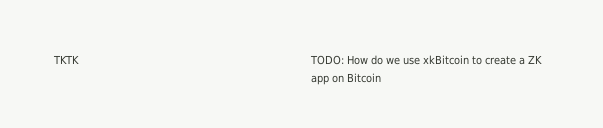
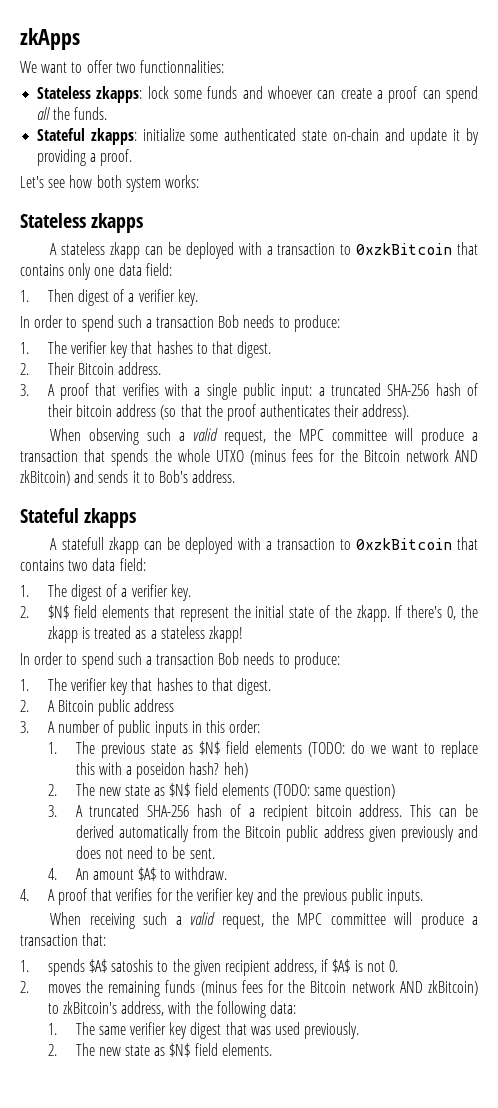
[53,55,79,64] [310,55,542,65] [311,73,381,85] TKTK // TODO: How do we use xkBitcoin to create a ZK app on Bitcoin -> [20,28,80,50] [20,60,224,73] [37,86,478,103] [37,107,108,120] [37,128,480,145] [37,149,133,166] [20,175,199,192] [20,213,144,233] [50,242,479,259] [20,263,172,280] [20,289,198,306] [20,315,340,332] [20,341,272,358] [20,362,162,375] [20,383,478,400] [47,404,410,421] [50,428,478,445] [20,449,479,466] [20,470,236,486] [20,508,137,528] [50,537,479,554] [20,558,146,571] [20,584,191,601] [20,605,478,622] [47,626,243,643] [20,652,340,669] [20,678,272,695] [20,699,175,716] [20,720,261,737] [47,741,478,758] [75,762,248,779] [47,783,396,800] [47,804,479,821] [75,825,478,842] [75,846,215,859] [47,867,228,881] [20,888,424,905] [50,912,479,929] [20,933,107,946] [20,959,399,976] [20,980,479,997] [47,1001,296,1018] [47,1022,360,1039] [47,1043,272,1057] zkApps // We want to offer two functionnalities: // Stateless zkapps: lock some funds and whoever can create a proof can spend all the funds. // Stateful zkapps: initialize some authenticated state on-chain and update it by providing a proof. // Let's see how both system works: // Stateless zkapps // A stateless zkapp can be deployed with a transaction to 0xzkBitcoin that contains only one data field: // 1. Then digest of a verifier key. // In order to spend such a transaction Bob needs to produce: // 1. The verifier key that hashes to that digest. // 2. Their Bitcoin address. // 3. A proof that verifies with a single public input: a truncated SHA-256 hash of their bitcoin address (so that the proof authenticates their address). // When observing such a valid request, the MPC committee will produce a transaction that spends the whole UTXO (minus fees for the Bitcoin network AND zkBitcoin) and sends it to Bob's address. // Stateful zkapps // A statefull zkapp can be deployed with a transaction to 0xzkBitcoin that contains two data field: // 1. The digest of a verifier key. // 2. $N$ field elements that represent the initial state of the zkapp. If there's 0, the zkapp is treated as a stateless zkapp! // In order to spend such a transaction Bob needs to produce: // 1. The verifier key that hashes to that digest. // 2. A Bitcoin public address // 3. A number of public inputs in this order: // 1. The previous state as $N$ field elements (TODO: do we want to replace this with a poseidon hash? heh) // 2. The new state as $N$ field elements (TODO: same question) // 3. A truncated SHA-256 hash of a recipient bitcoin address. This can be derived automatically from the Bitcoin public address given previously and does not need to be sent. // 4. An amount $A$ to withdraw. // 4. A proof that verifies for the verifier key and the previous public inputs. // When receiving such a valid request, the MPC committee will produce a transaction that: // 1. spends $A$ satoshis to the given recipient address, if $A$ is not 0. // 2. moves the remaining funds (minus fees for the Bitcoin network AND zkBitcoin) to zkBitcoin's address, with the following data: // 1. The same verifier key digest that was used previously. // 2. The new state as $N$ field elements.

